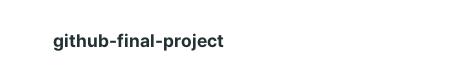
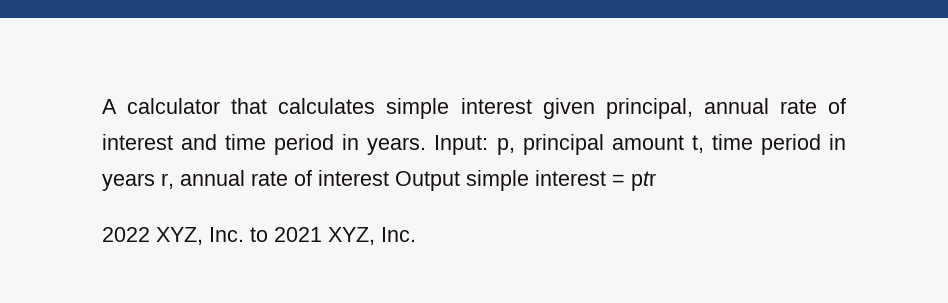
[53,33,224,51] github-final-project -> [102,98,847,119] [102,134,847,155] [102,170,656,191] [102,227,416,245] A calculator that calculates simple interest given principal, annual rate of interest and time period in years. Input: p, principal amount t, time period in years r, annual rate of interest Output simple interest = ptr // 2022 XYZ, Inc. to 2021 XYZ, Inc.

